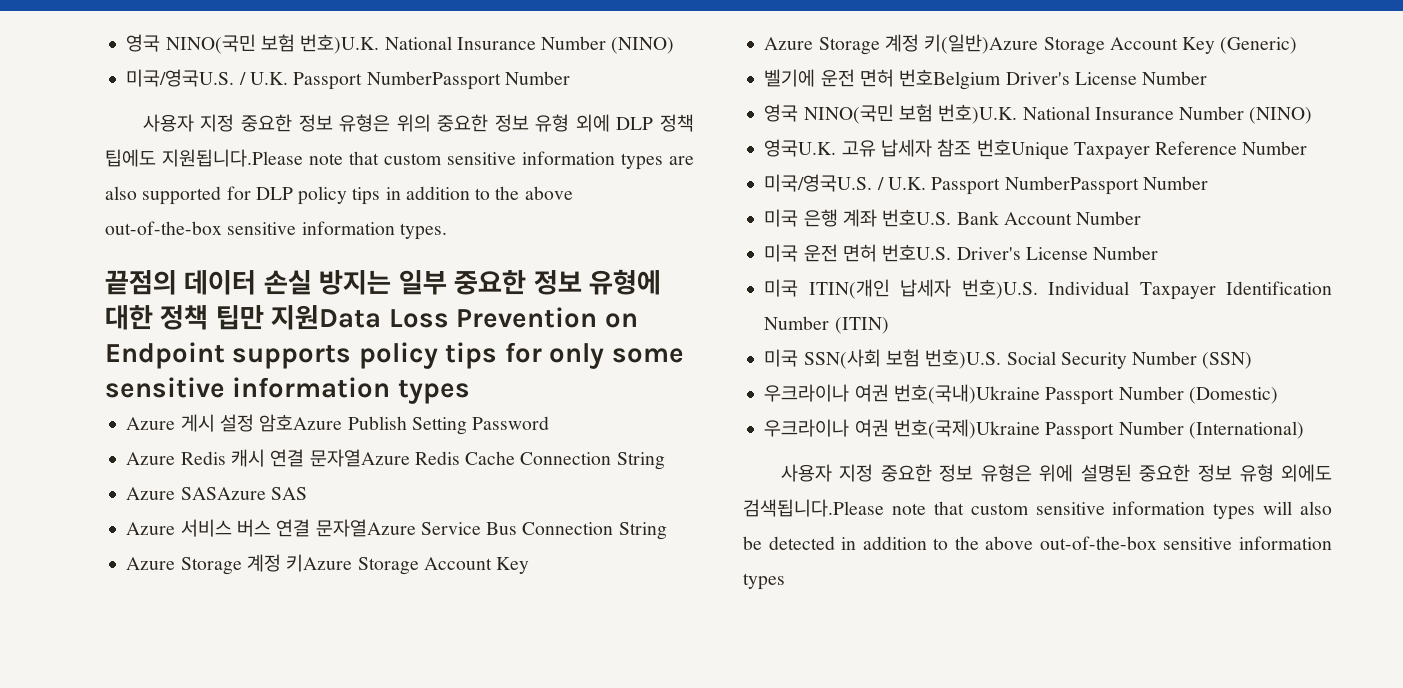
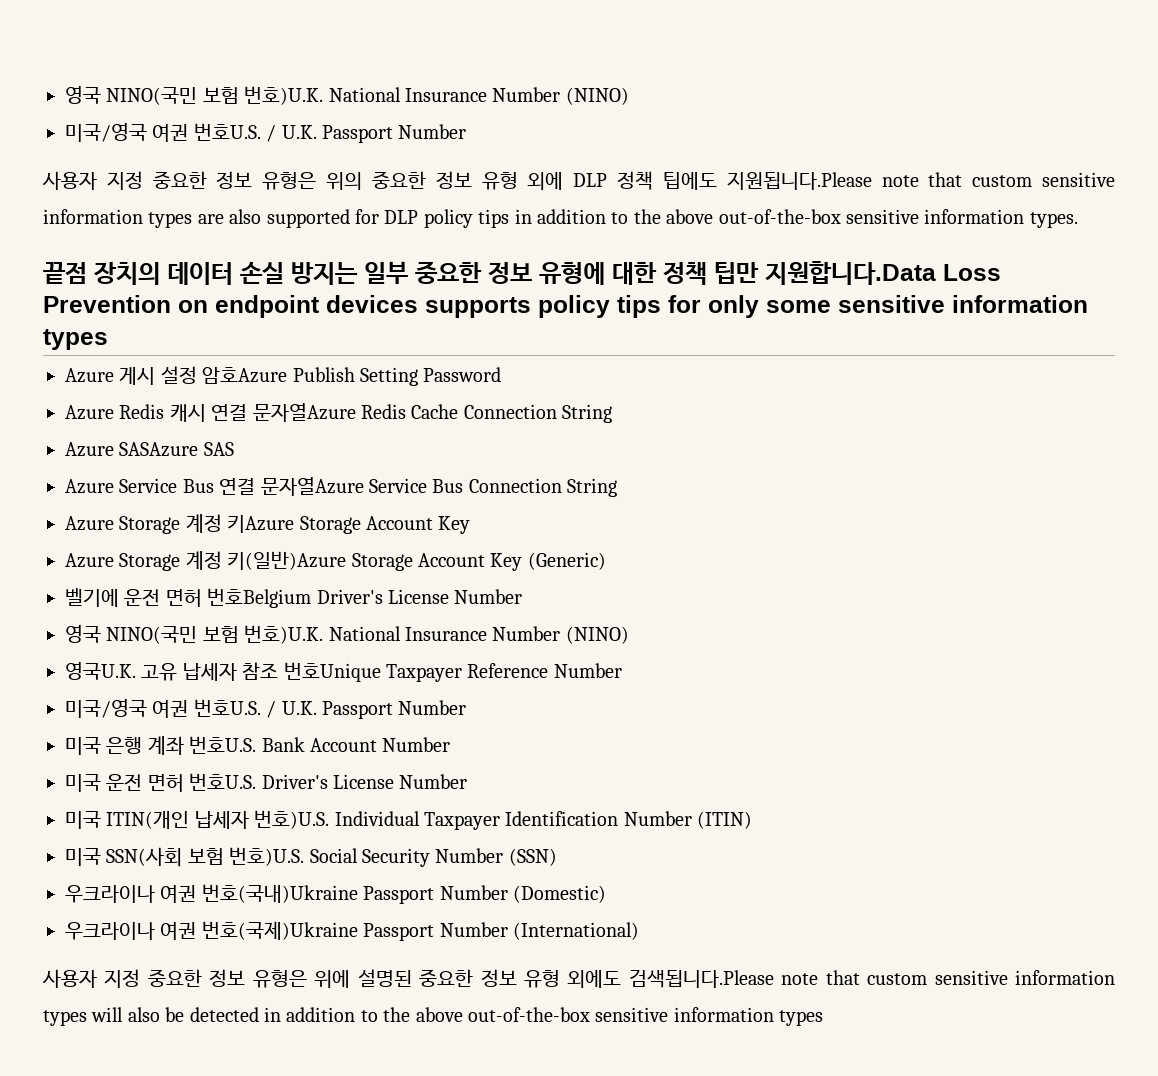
[126,34,675,54] [126,69,501,90] 영국 NINO(국민 보험 번호)U.K. National Insurance Number (NINO) // 미국/영국U.S. / U.K. Passport NumberPassport -> [65,85,629,105] [65,122,393,143] 영국 NINO(국민 보험 번호)U.K. National Insurance Number (NINO) // 미국/영국 여권 번호U.S. / U.K. Passport
[105,270,177,295] 끝점의 -> [43,262,160,285] 끝점 장치의
[271,305,382,330] 지원Data -> [765,261,936,285] 지원합니다.Data
[105,342,225,369] Endpoint -> [215,295,418,318] endpoint devices
[180,519,271,537] 서비스 버스 -> [119,478,214,493] Service Bus
[764,174,1139,195] 미국/영국U.S. / U.K. Passport NumberPassport -> [65,698,393,719] 미국/영국 여권 번호U.S. / U.K. Passport

